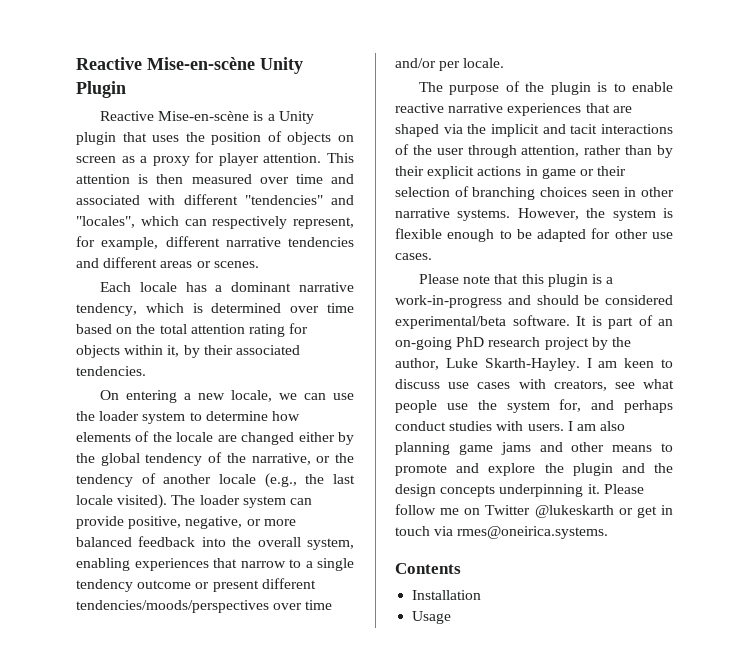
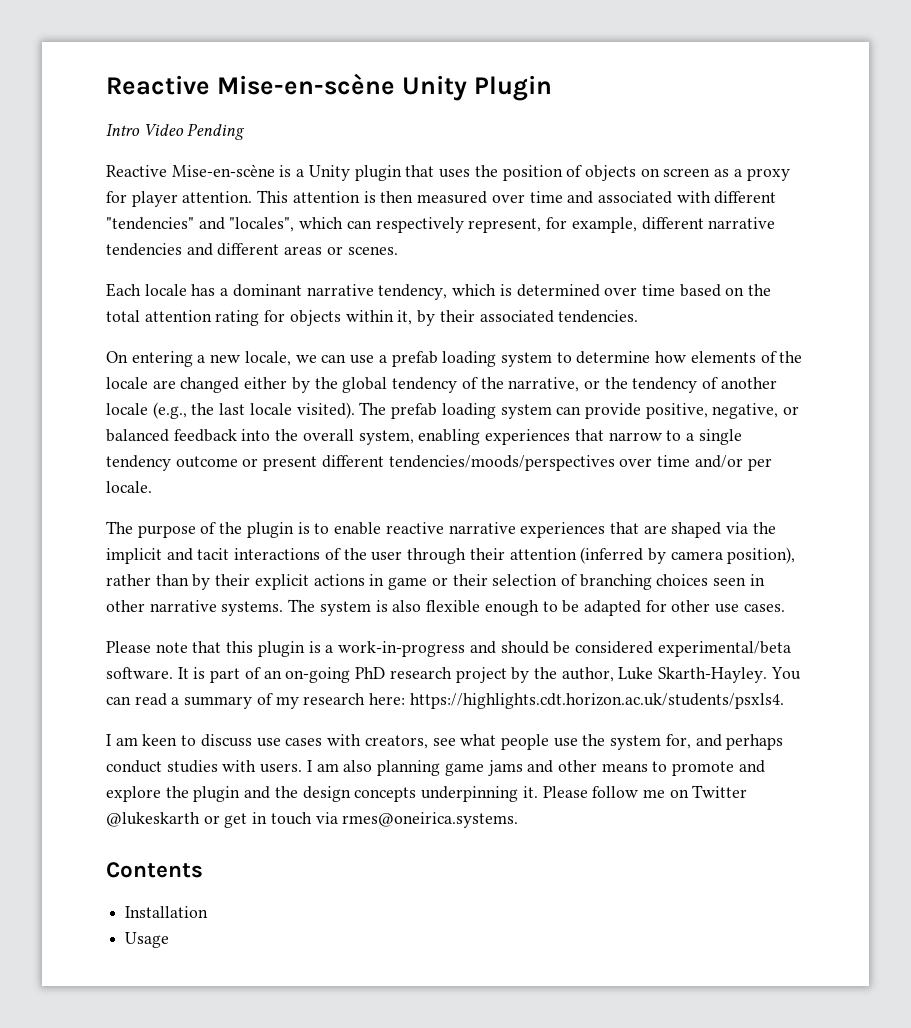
(126, 89) none -> [106,123,246,140] // Intro Video Pending
[76,411,140,421] the loader -> [378,351,497,367] a prefab loading
[199,495,240,505] loader -> [391,403,496,419] prefab loading
[263,519,296,526] more -> (800, 410) none
[521,145,580,157] attention, -> [469,547,796,564] their attention (inferred by camera position),
[517,208,606,220] However, the -> [288,599,316,612] The
(673, 213) none -> [392,600,422,612] also
(580, 364) none -> [770,667,801,680] [106,693,784,709] You can read a summary of my research here: https://highlights.cdt.horizon.ac.uk/students/psxls4. //

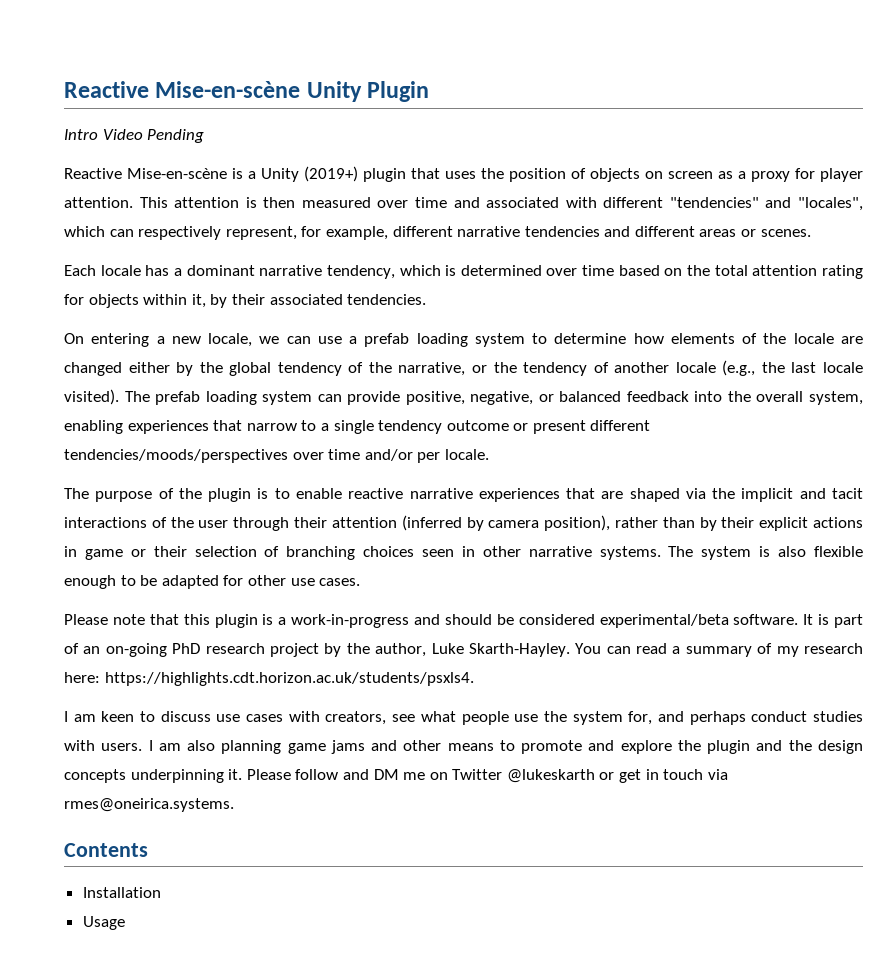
(350, 173) none -> [304,166,358,182] (2019+)
(639, 792) none -> [342,769,399,780] and DM

